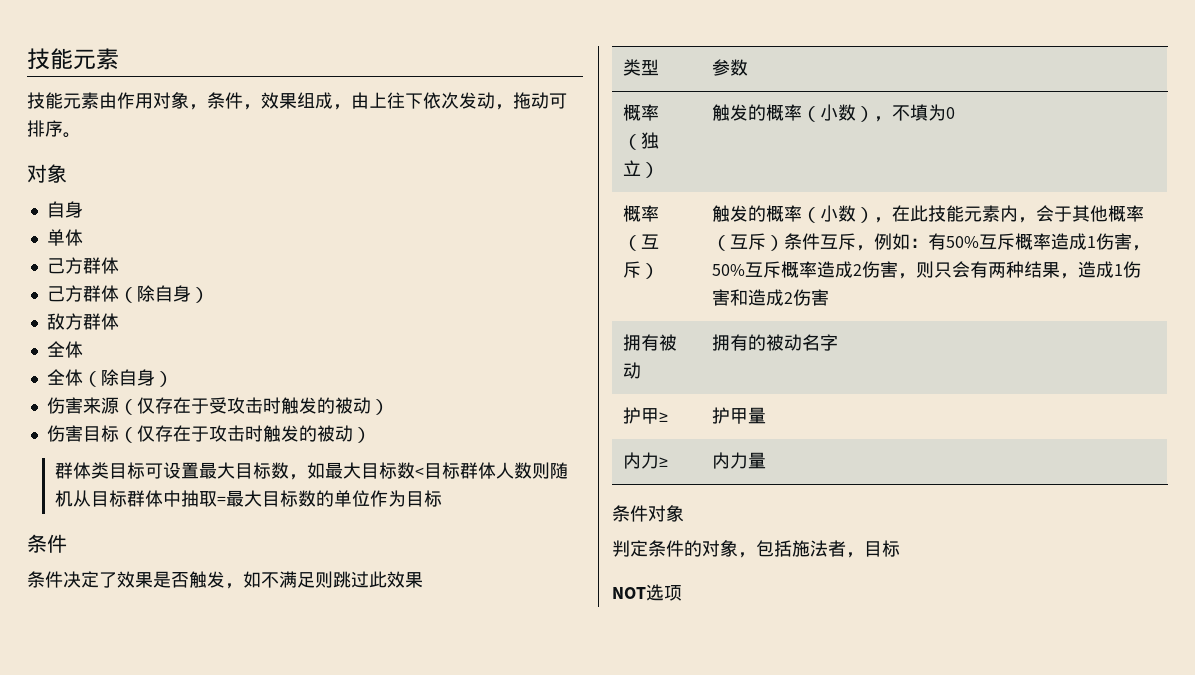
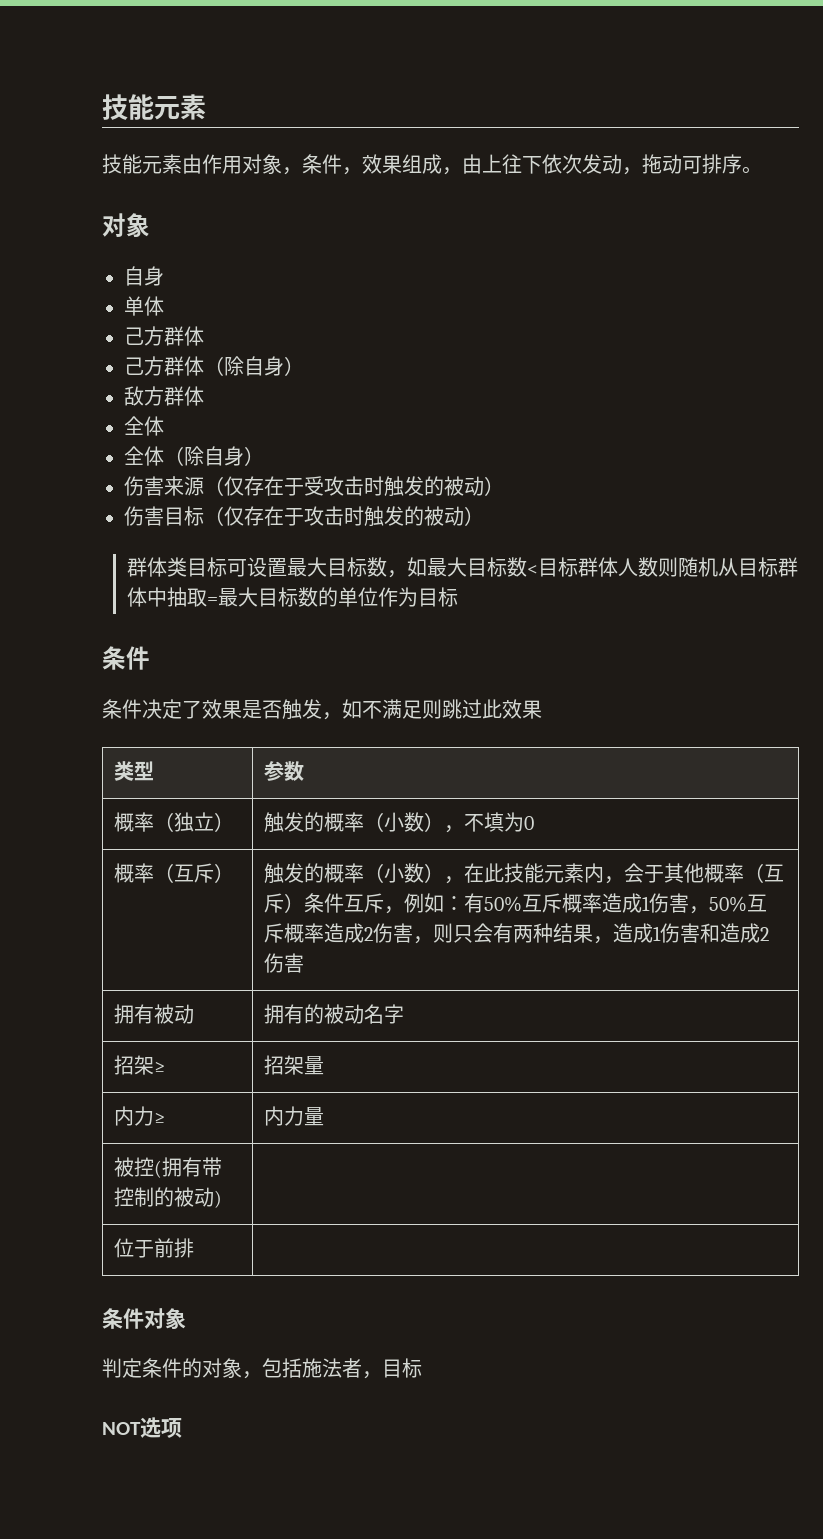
[622,407,668,424] [711,407,748,424] 护甲≥ | 护甲 -> [114,1055,166,1075] [264,1055,305,1075] 招架≥ | 招架
(766, 460) none -> [114,1157,223,1178] [114,1187,223,1208] [114,1238,195,1258] // 被控(拥有带控制的被动) | // 位于前排 |

